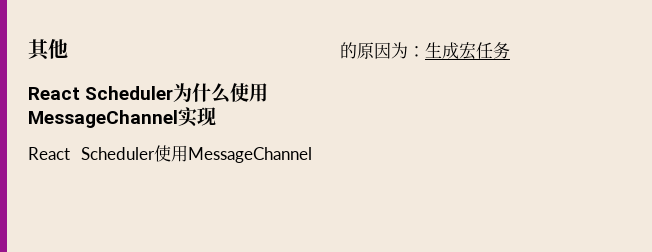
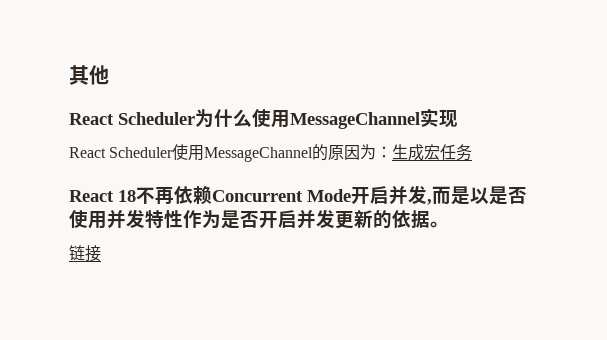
(510, 50) none -> [69,185,527,205] [69,209,449,229] [69,245,101,262] // React 18不再依赖Concurrent Mode开启并发,而是以是否使用并发特性作为是否开启并发更新的依据。 // 链接

